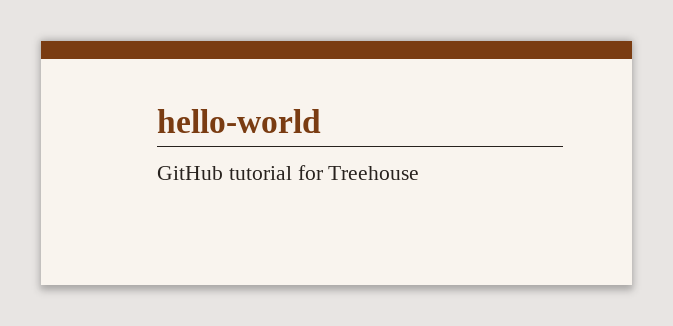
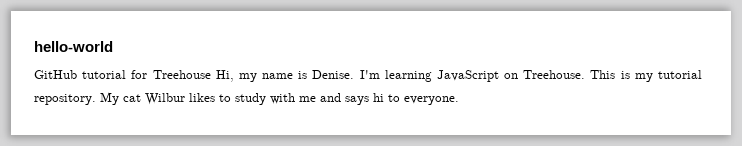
(420, 173) none -> [215,70,702,82] [34,92,459,105] Hi, my name is Denise. I'm learning JavaScript on Treehouse. This is my tutorial repository. My cat Wilbur likes to study with me and says hi to everyone.

